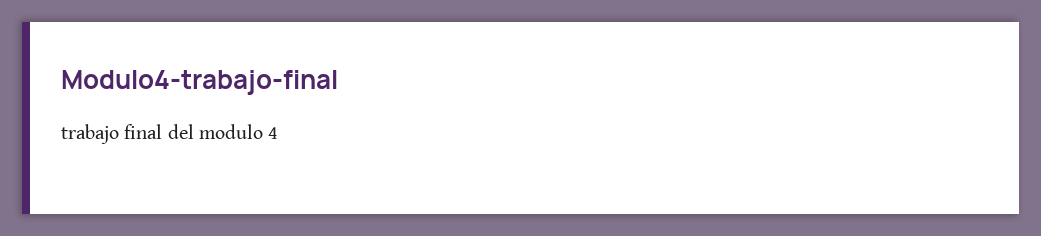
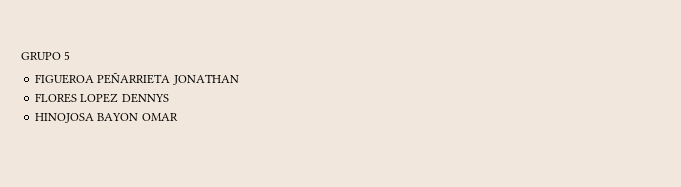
[61,70,338,95] [61,124,279,144] Modulo4-trabajo-final // trabajo final del modulo 4 -> [21,51,71,60] [34,72,239,85] [34,93,169,103] [34,113,178,123] GRUPO 5 // FIGUEROA PEÑARRIETA JONATHAN // FLORES LOPEZ DENNYS // HINOJOSA BAYON OMAR

